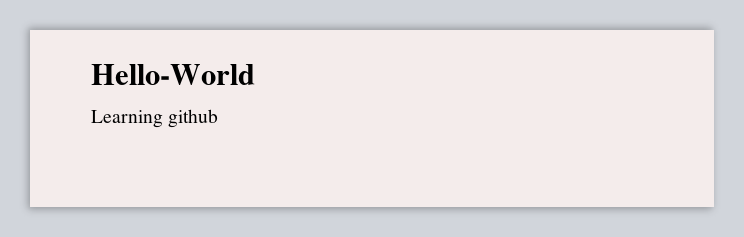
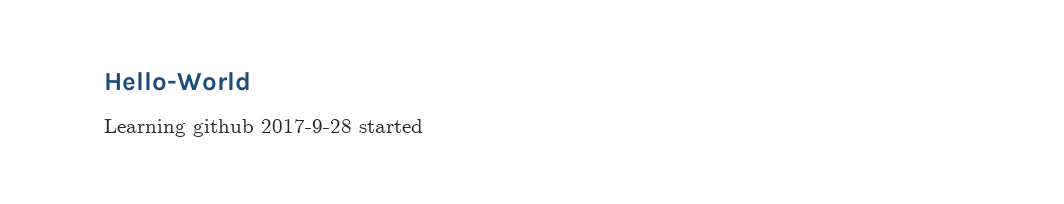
(219, 118) none -> [261,119,423,133] 2017-9-28 started

